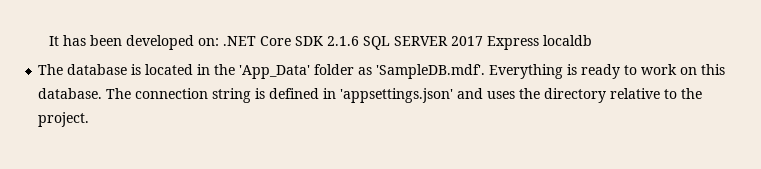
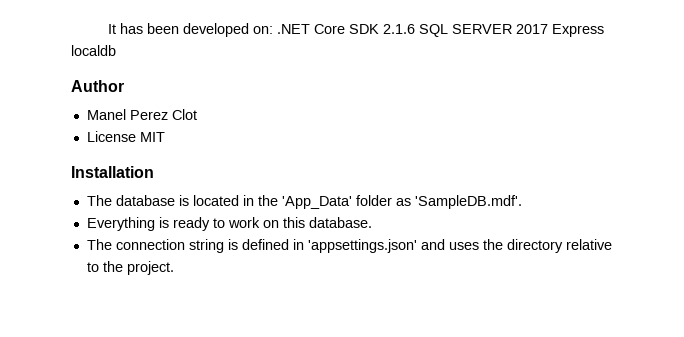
(593, 40) none -> [71,80,124,92] [86,109,197,120] [86,131,165,142] [71,166,154,178] // Author // Manel Perez Clot // License MIT // Installation
(486, 71) none -> (522, 202) //
(103, 93) none -> (372, 222) //

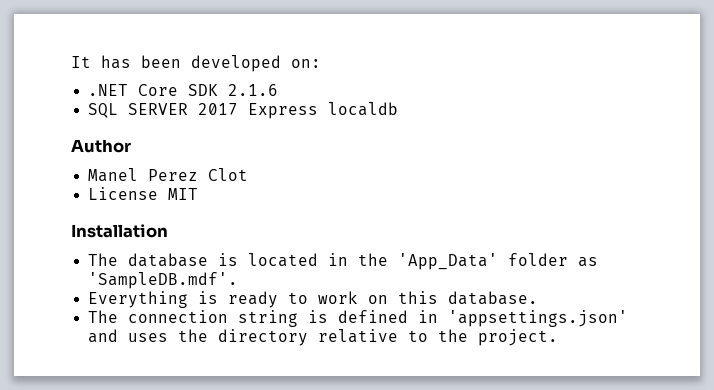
(274, 30) none -> (321, 63) //
(416, 29) none -> (279, 90) //

